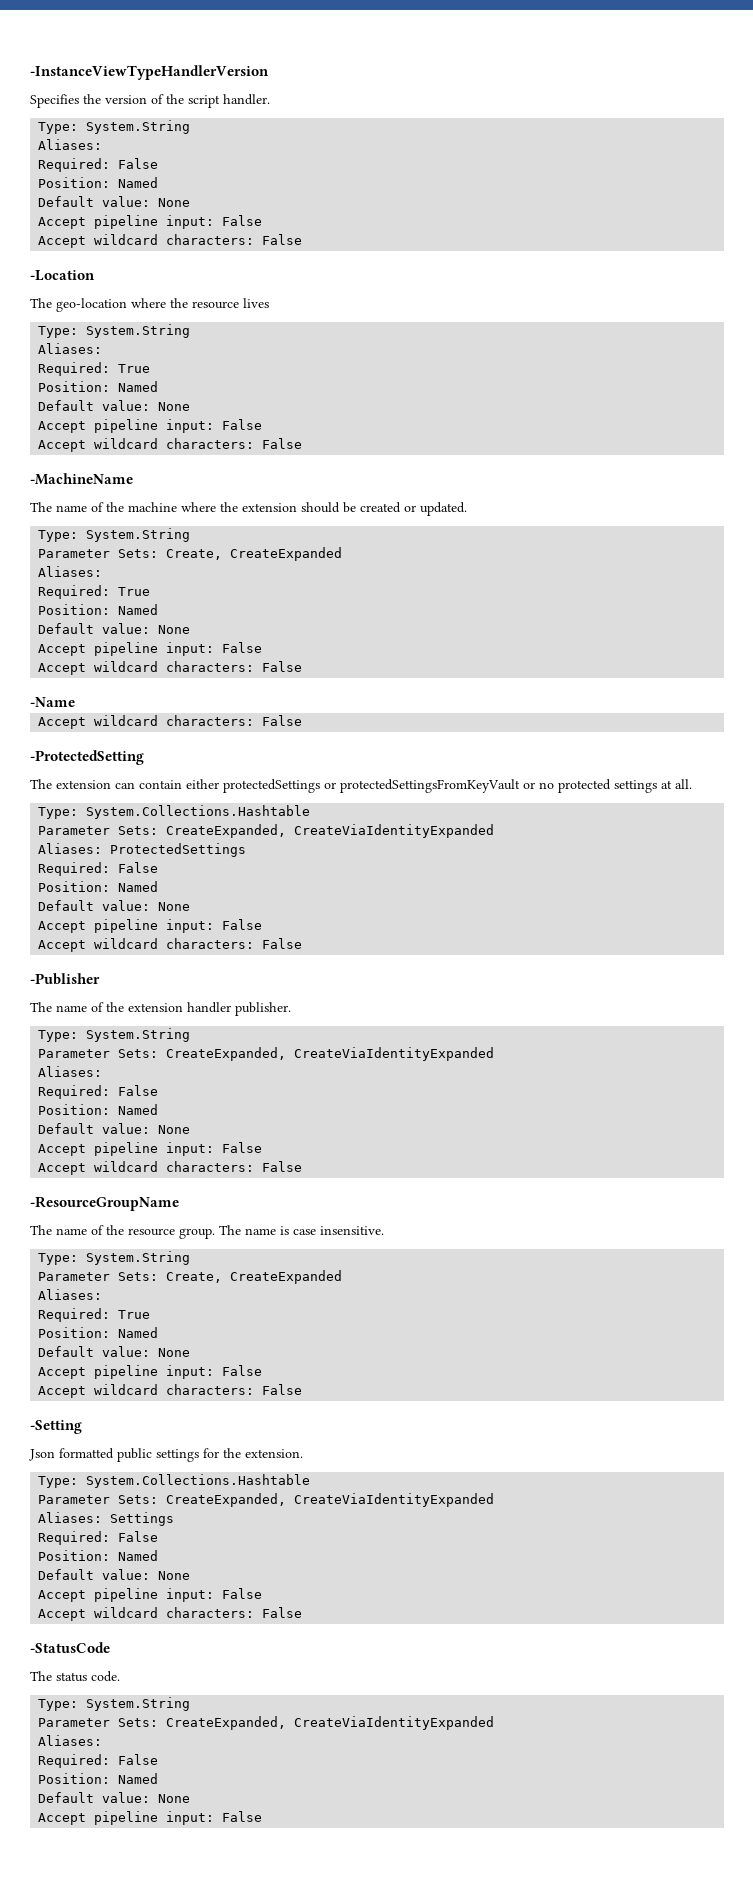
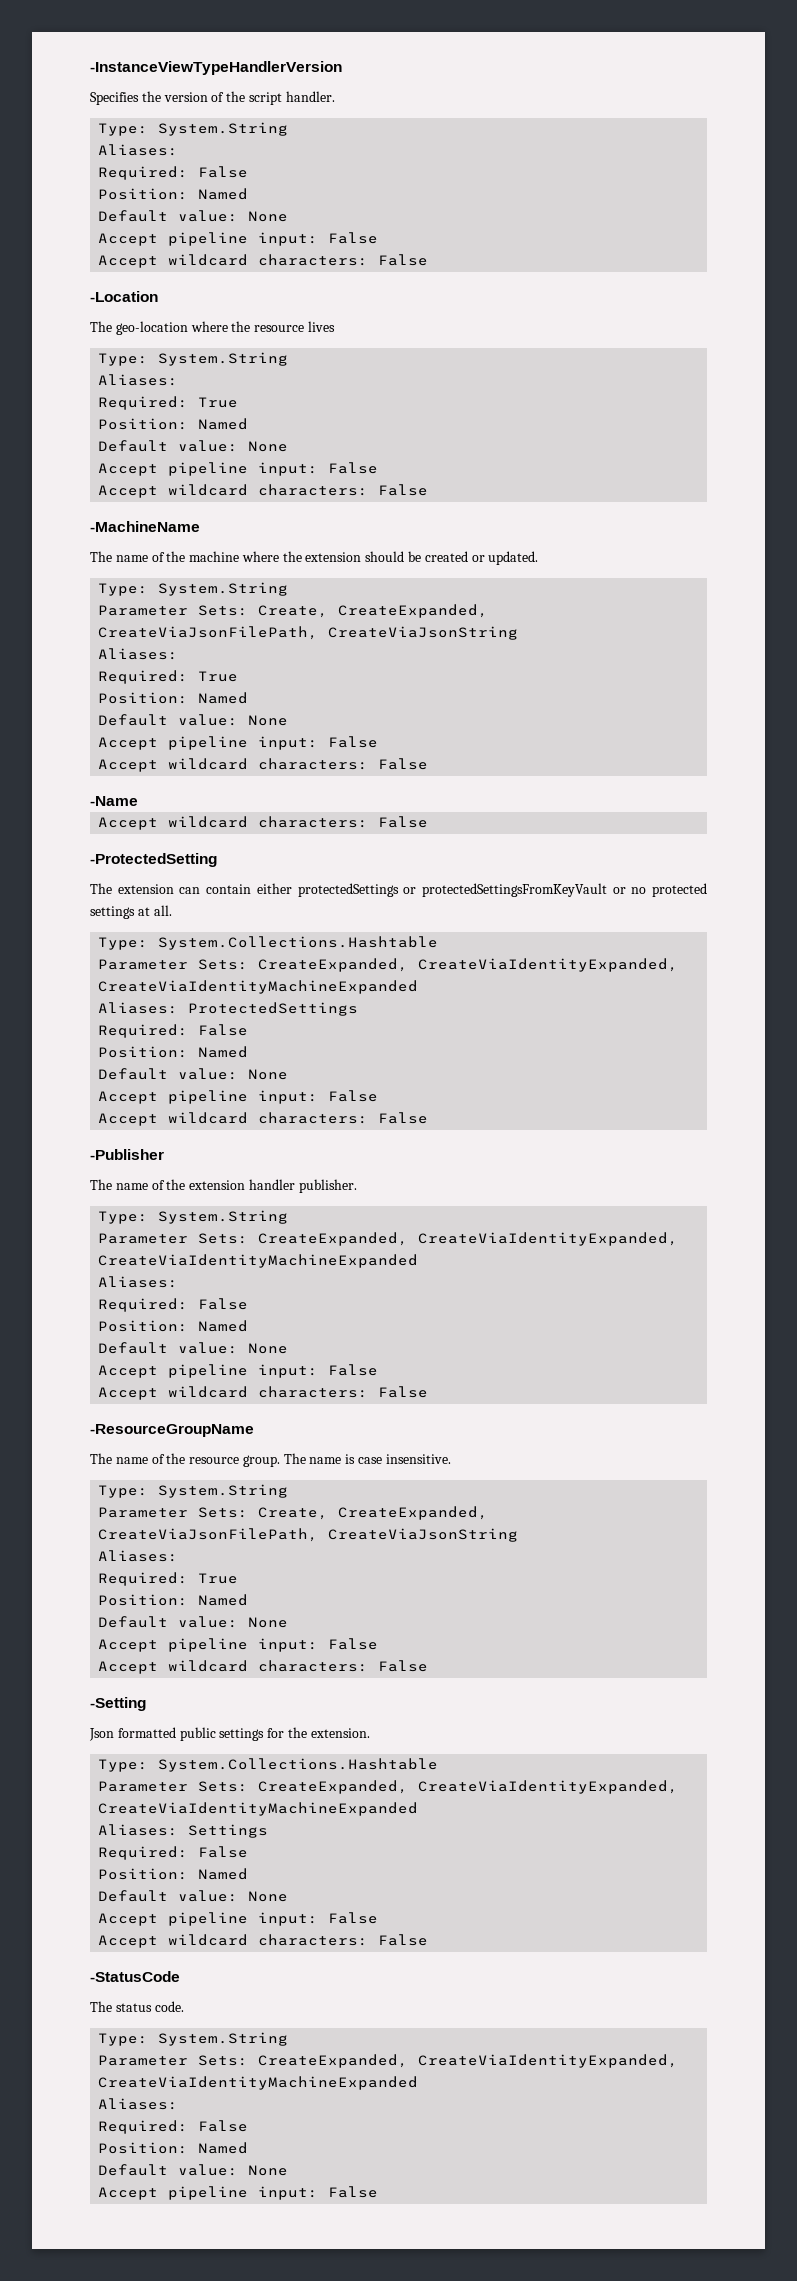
[230,547,343,561] CreateExpanded -> [338,604,489,618] [98,626,519,640] CreateExpanded, CreateViaJsonFilePath, CreateViaJsonString
[294,824,495,838] CreateViaIdentityExpanded -> [418,958,679,972] [98,980,419,994] CreateViaIdentityExpanded, CreateViaIdentityMachineExpanded
[294,1047,495,1061] CreateViaIdentityExpanded -> [418,1232,679,1246] [98,1254,419,1268] CreateViaIdentityExpanded, CreateViaIdentityMachineExpanded
[230,1270,343,1284] CreateExpanded -> [338,1506,489,1520] [98,1528,519,1542] CreateExpanded, CreateViaJsonFilePath, CreateViaJsonString
[294,1493,495,1507] CreateViaIdentityExpanded -> [418,1780,679,1794] [98,1802,419,1816] CreateViaIdentityExpanded, CreateViaIdentityMachineExpanded
[294,1716,495,1730] CreateViaIdentityExpanded -> [418,2054,679,2068] [98,2076,419,2090] CreateViaIdentityExpanded, CreateViaIdentityMachineExpanded

